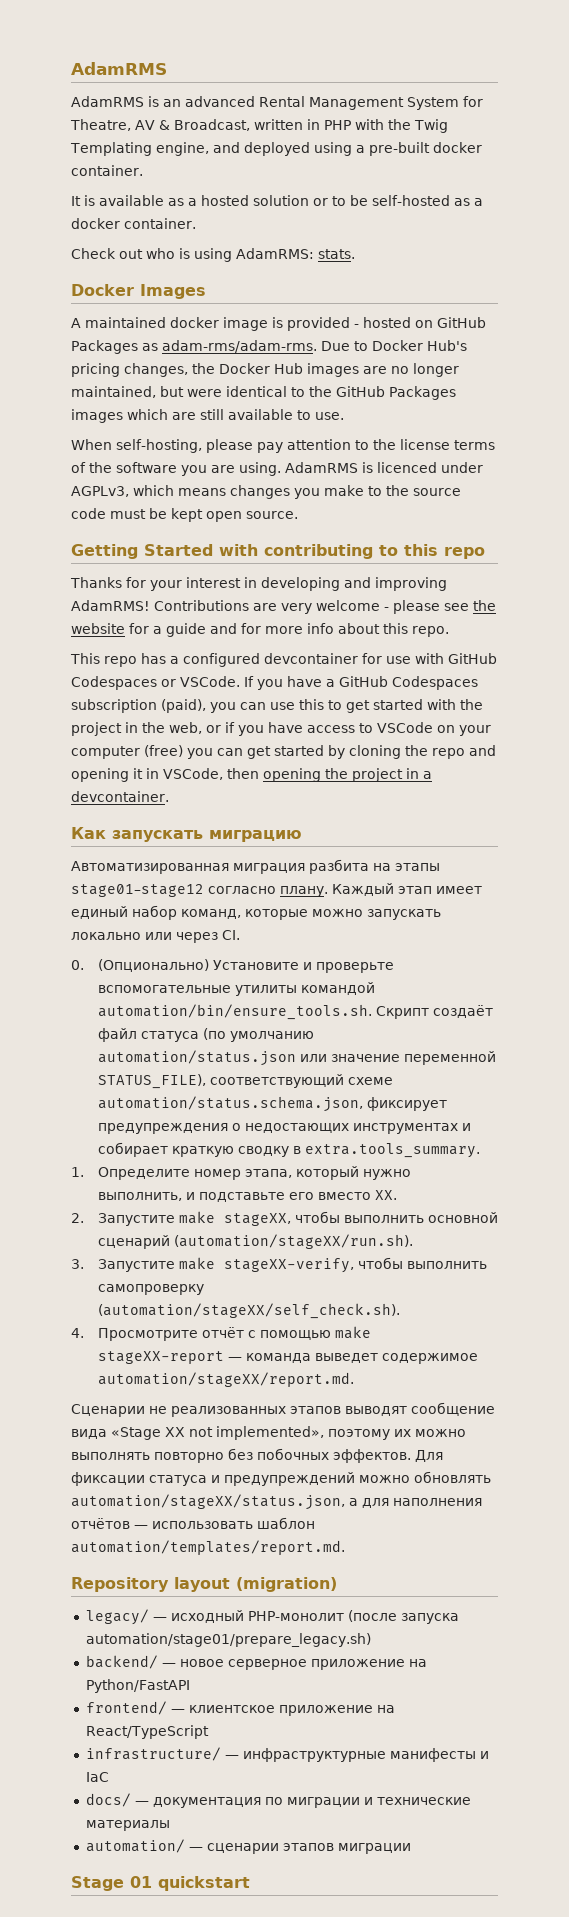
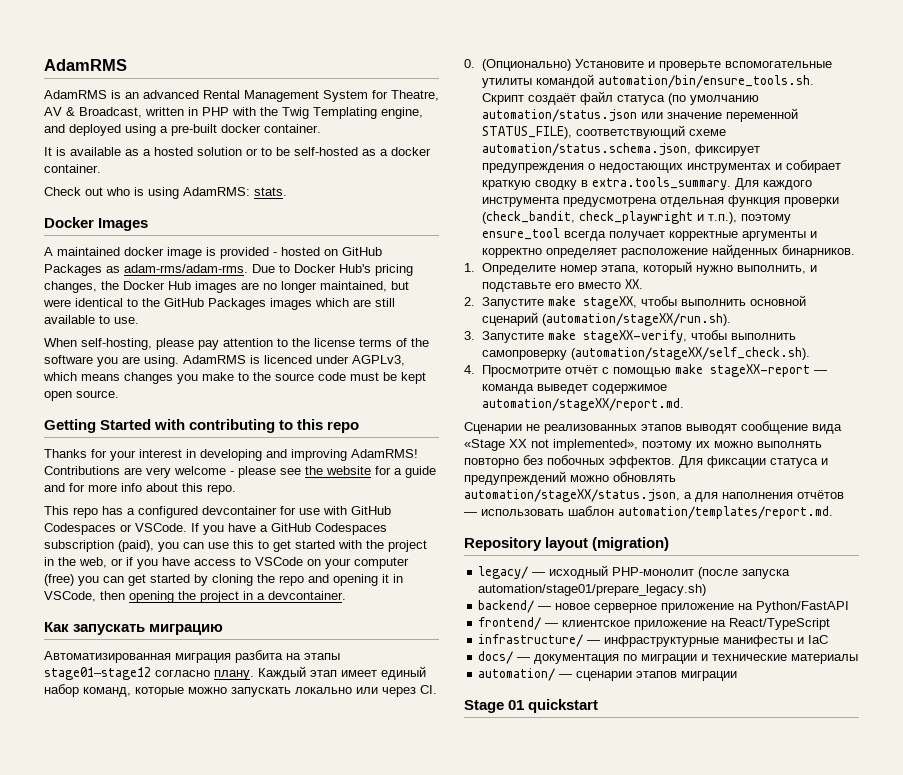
(480, 1150) none -> [734,178,812,190] [481,195,839,207] [481,211,791,224] [481,228,817,241] [481,244,855,258] Для каждого инструмента предусмотрена отдельная функция проверки (check_bandit, check_playwright и т.п.), поэтому ensure_tool всегда получает корректные аргументы и корректно определяет расположение найденных бинарников.

